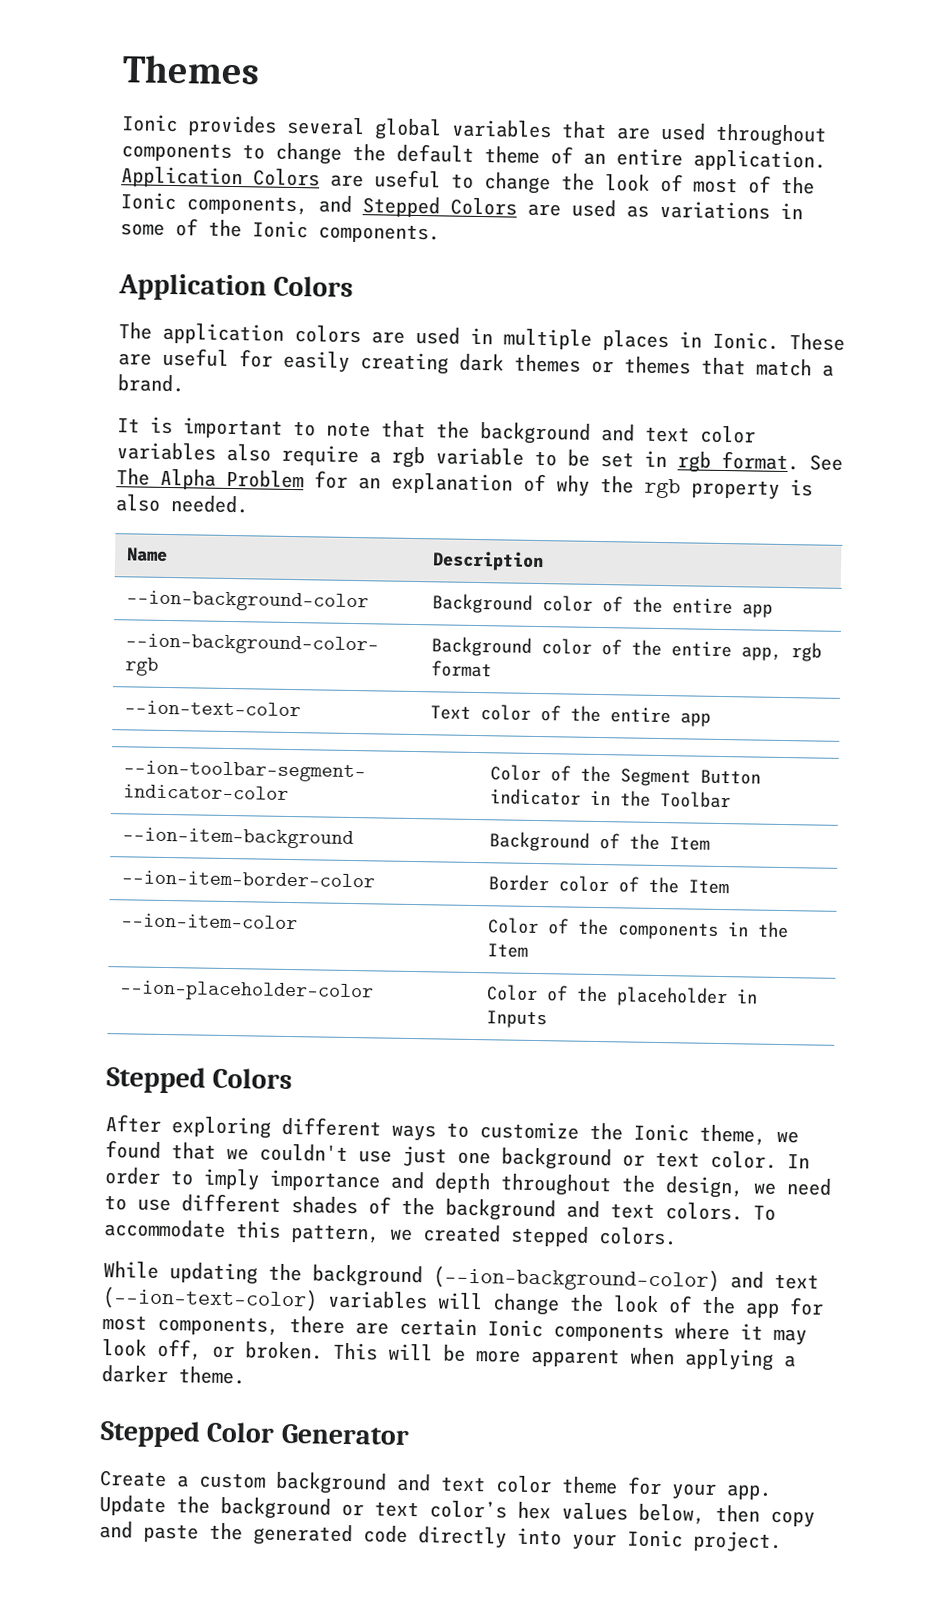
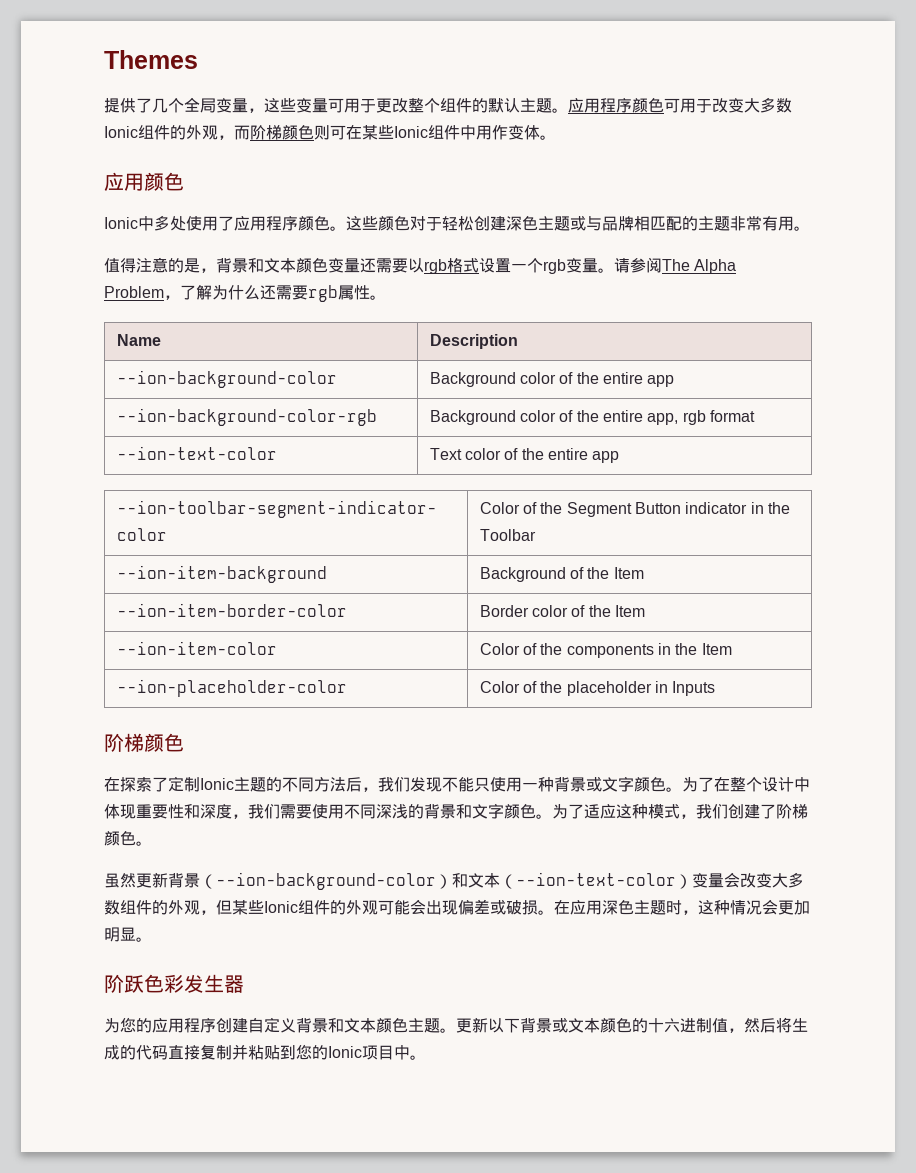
[121,114,827,147] [121,142,826,172] [121,166,815,195] [120,192,803,220] [120,218,440,244] [118,273,354,302] [118,322,845,352] [118,347,834,377] [117,374,185,393] [117,416,756,445] [116,442,843,473] [116,468,813,500] [115,494,249,514] Ionic provides several global variables that are used throughout components to change the default theme of an entire application. Application Colors are useful to change the look of most of the Ionic components, and Stepped Colors are used as variations in some of the Ionic components. // Application Colors // The application colors are used in multiple places in Ionic. These are useful for easily creating dark themes or themes that match a brand. // It is important to note that the background and text color variables also require a rgb variable to be set in rgb format. See The Alpha Problem for an explanation of why the rgb property is also needed. -> [104,97,792,113] [104,125,556,140] [104,172,184,191] [104,215,810,231] [104,257,737,274] [104,285,386,302] 提供了几个全局变量，这些变量可用于更改整个组件的默认主题。应用程序颜色可用于改变大多数Ionic组件的外观，而阶梯颜色则可在某些Ionic组件中用作变体。 // 应用颜色 // Ionic中多处使用了应用程序颜色。这些颜色对于轻松创建深色主题或与品牌相匹配的主题非常有用。 // 值得注意的是，背景和文本颜色变量还需要以rgb格式设置一个rgb变量。请参阅The Alpha Problem，了解为什么还需要rgb属性。
[106,1066,293,1094] [105,1114,799,1146] [105,1140,810,1171] [104,1167,832,1199] [104,1193,776,1222] [104,1219,677,1247] [103,1261,819,1293] [102,1286,824,1319] [102,1315,807,1346] [102,1338,796,1371] [101,1365,245,1385] [100,1420,410,1448] [99,1470,772,1501] [99,1495,815,1528] [99,1521,782,1553] Stepped Colors // After exploring different ways to customize the Ionic theme, we found that we couldn't use just one background or text color. In order to imply importance and depth throughout the design, we need to use different shades of the background and text colors. To accommodate this pattern, we created stepped colors. // While updating the background (--ion-background-color) and text (--ion-text-color) variables will change the look of the app for most components, there are certain Ionic components where it may look off, or broken. This will be more apparent when applying a darker theme. // Stepped Color Generator // Create a custom background and text color theme for your app. Update the background or text color’s hex values below, then copy and paste the generated code directly into your Ionic project. -> [104,733,184,752] [104,776,810,792] [104,803,808,819] [104,831,152,846] [104,872,804,890] [104,899,810,915] [104,927,152,942] [104,974,244,993] [104,1017,808,1033] [104,1044,426,1060] 阶梯颜色 // 在探索了定制Ionic主题的不同方法后，我们发现不能只使用一种背景或文字颜色。为了在整个设计中体现重要性和深度，我们需要使用不同深浅的背景和文字颜色。为了适应这种模式，我们创建了阶梯颜色。 // 虽然更新背景（--ion-background-color）和文本（--ion-text-color）变量会改变大多数组件的外观，但某些Ionic组件的外观可能会出现偏差或破损。在应用深色主题时，这种情况会更加明显。 // 阶跃色彩发生器 // 为您的应用程序创建自定义背景和文本颜色主题。更新以下背景或文本颜色的十六进制值，然后将生成的代码直接复制并粘贴到您的Ionic项目中。

